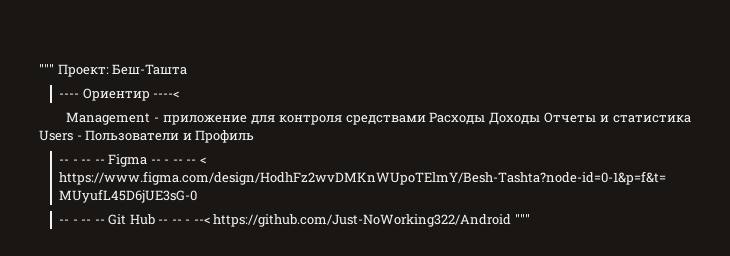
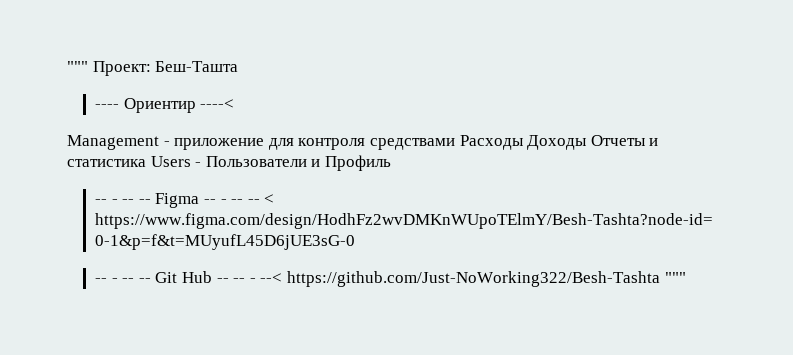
[213,214,512,227] https://github.com/Just-NoWorking322/Android -> [286,271,660,287] https://github.com/Just-NoWorking322/Besh-Tashta

